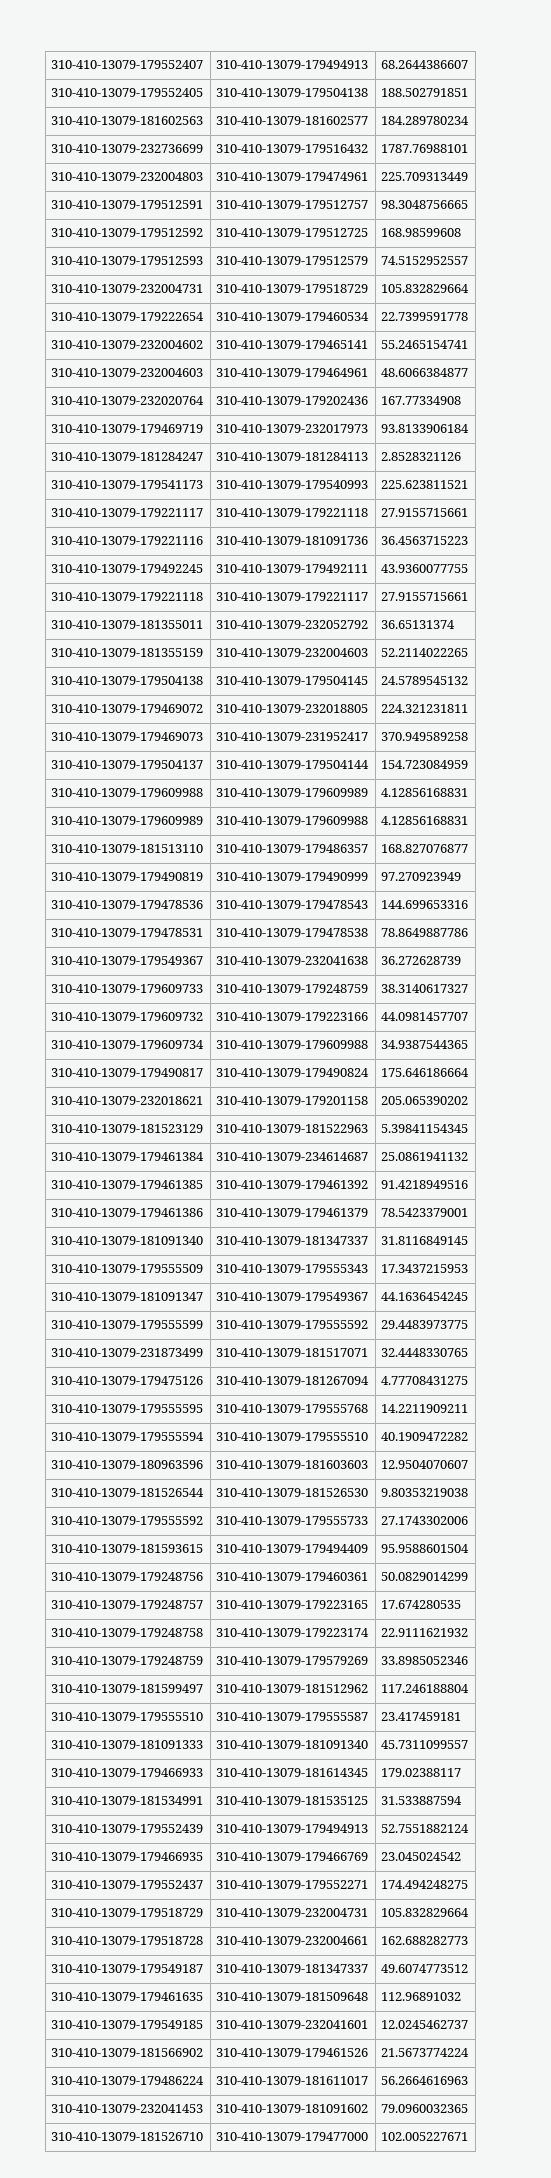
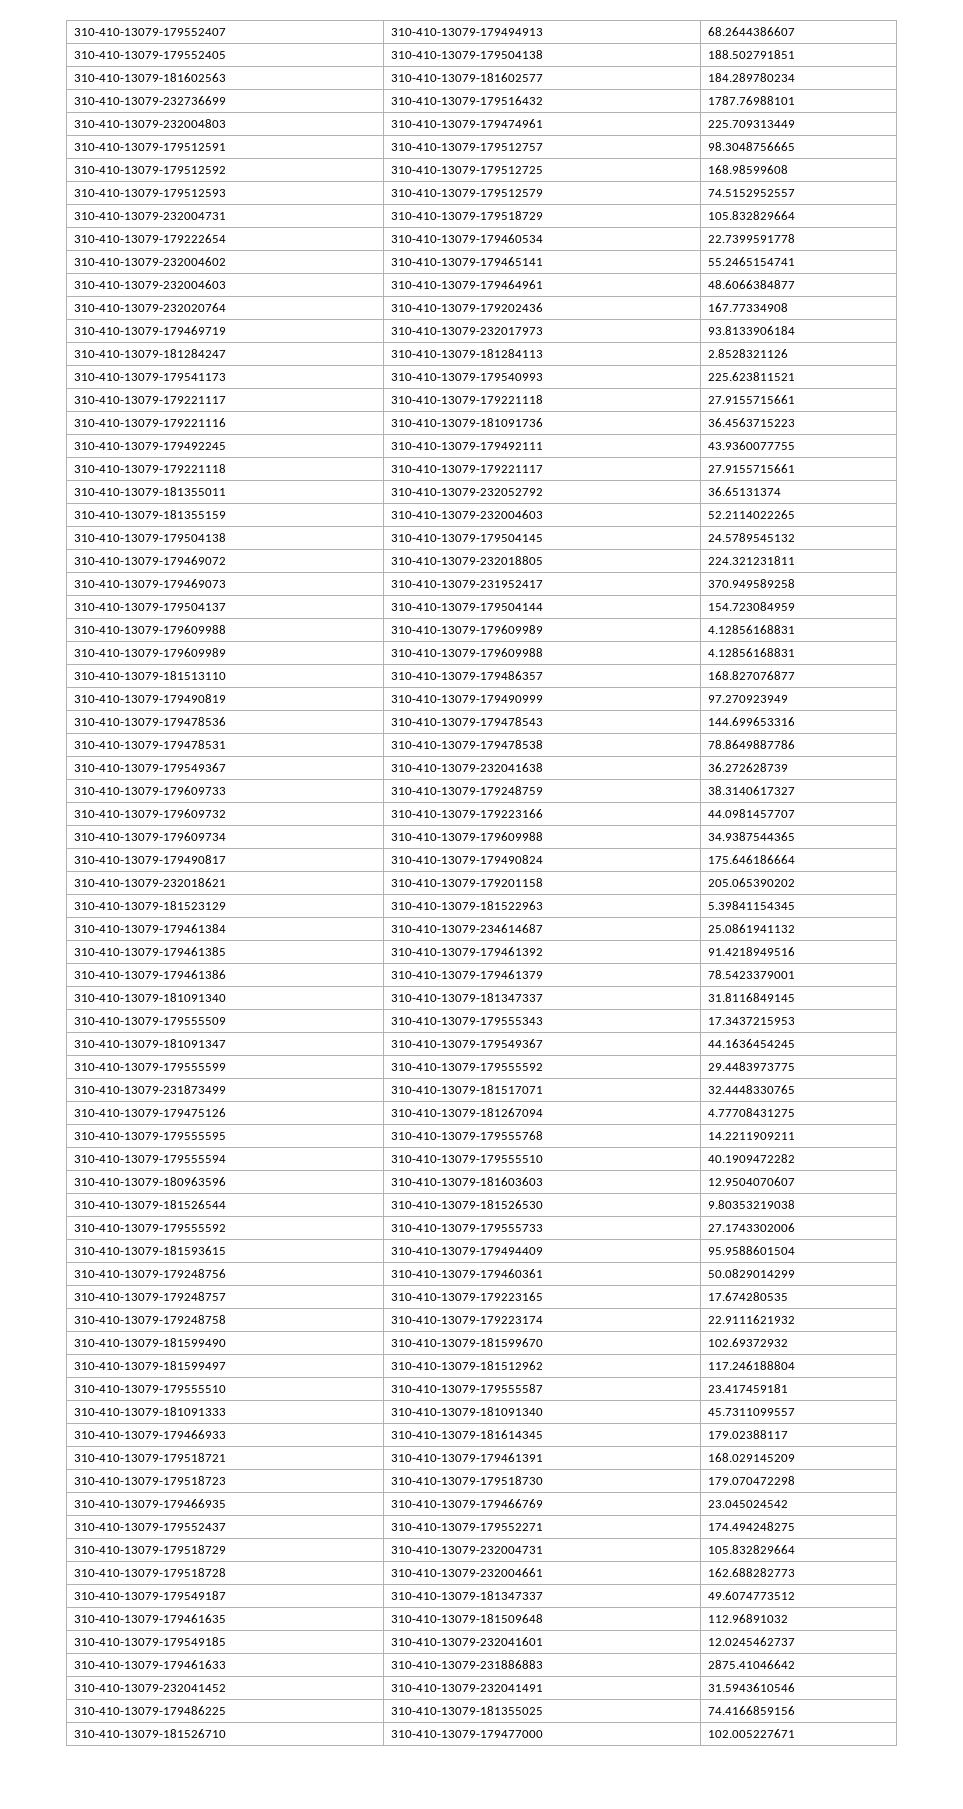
[51,1656,204,1665] [216,1656,369,1665] [381,1656,469,1665] 310-410-13079-179248759 | 310-410-13079-179579269 | 33.8985052346 -> [73,1338,226,1347] [390,1338,543,1347] [707,1338,788,1347] 310-410-13079-181599490 | 310-410-13079-181599670 | 102.69372932
[51,1796,204,1805] [216,1796,369,1805] [381,1796,463,1805] [51,1824,204,1833] [216,1824,369,1833] [381,1824,470,1833] 310-410-13079-181534991 | 310-410-13079-181535125 | 31.533887594 // 310-410-13079-179552439 | 310-410-13079-179494913 | 52.7551882124 -> [73,1453,226,1462] [390,1453,543,1462] [707,1453,795,1462] [73,1476,226,1485] [390,1476,543,1485] [707,1476,795,1485] 310-410-13079-179518721 | 310-410-13079-179461391 | 168.029145209 // 310-410-13079-179518723 | 310-410-13079-179518730 | 179.070472298
[51,2048,204,2057] [216,2048,369,2057] [381,2048,470,2057] [51,2076,205,2085] [216,2076,369,2085] [381,2076,469,2085] [51,2104,204,2113] [216,2104,369,2113] [381,2104,469,2113] 310-410-13079-181566902 | 310-410-13079-179461526 | 21.5673774224 // 310-410-13079-179486224 | 310-410-13079-181611017 | 56.2664616963 // 310-410-13079-232041453 | 310-410-13079-181091602 | 79.0960032365 -> [73,1660,226,1669] [390,1660,543,1669] [707,1660,795,1669] [73,1684,226,1692] [390,1684,543,1692] [707,1683,795,1692] [73,1706,226,1715] [390,1706,543,1715] [707,1706,795,1715] 310-410-13079-179461633 | 310-410-13079-231886883 | 2875.41046642 // 310-410-13079-232041452 | 310-410-13079-232041491 | 31.5943610546 // 310-410-13079-179486225 | 310-410-13079-181355025 | 74.4166859156

